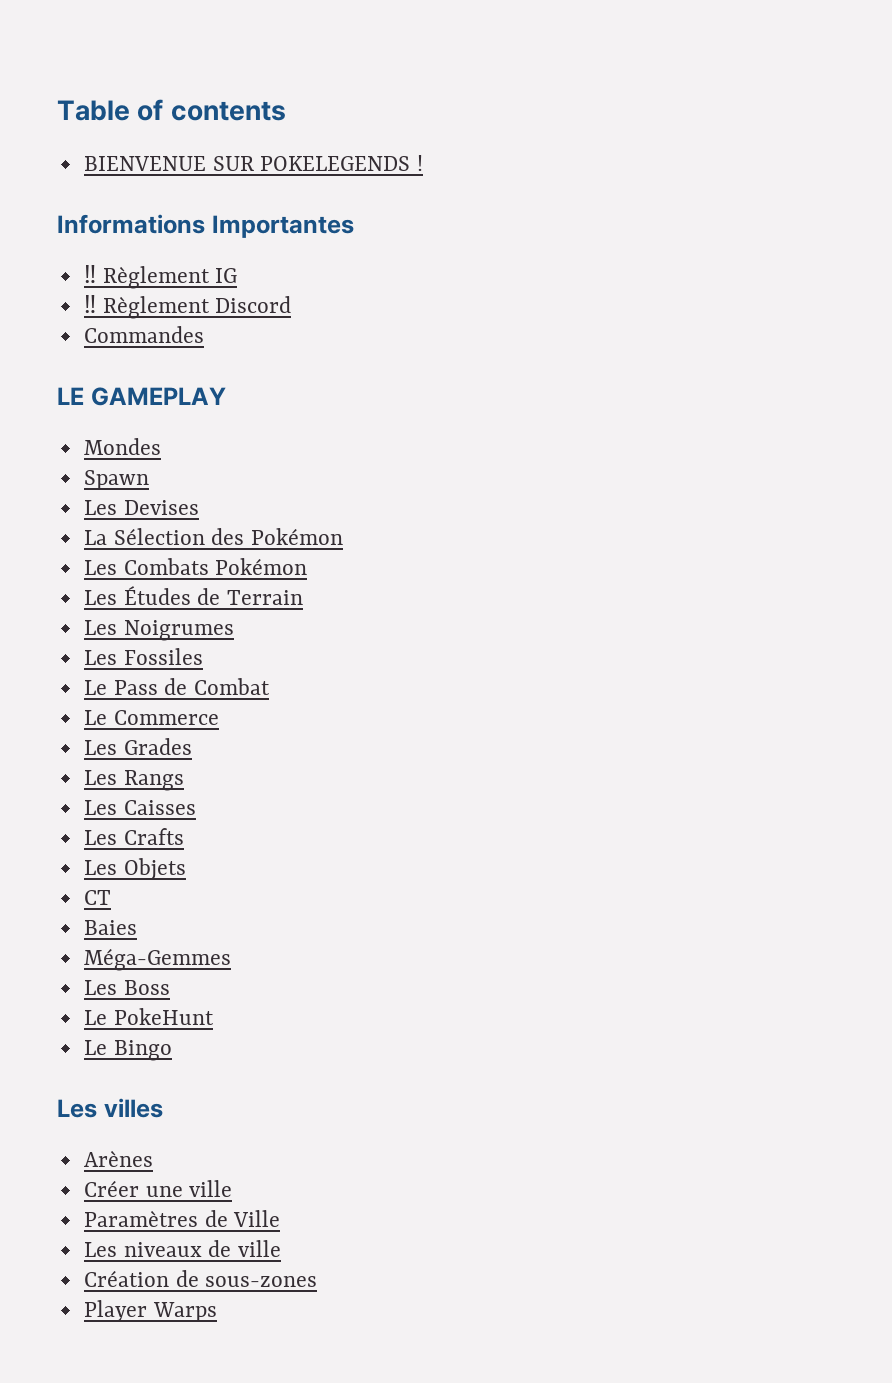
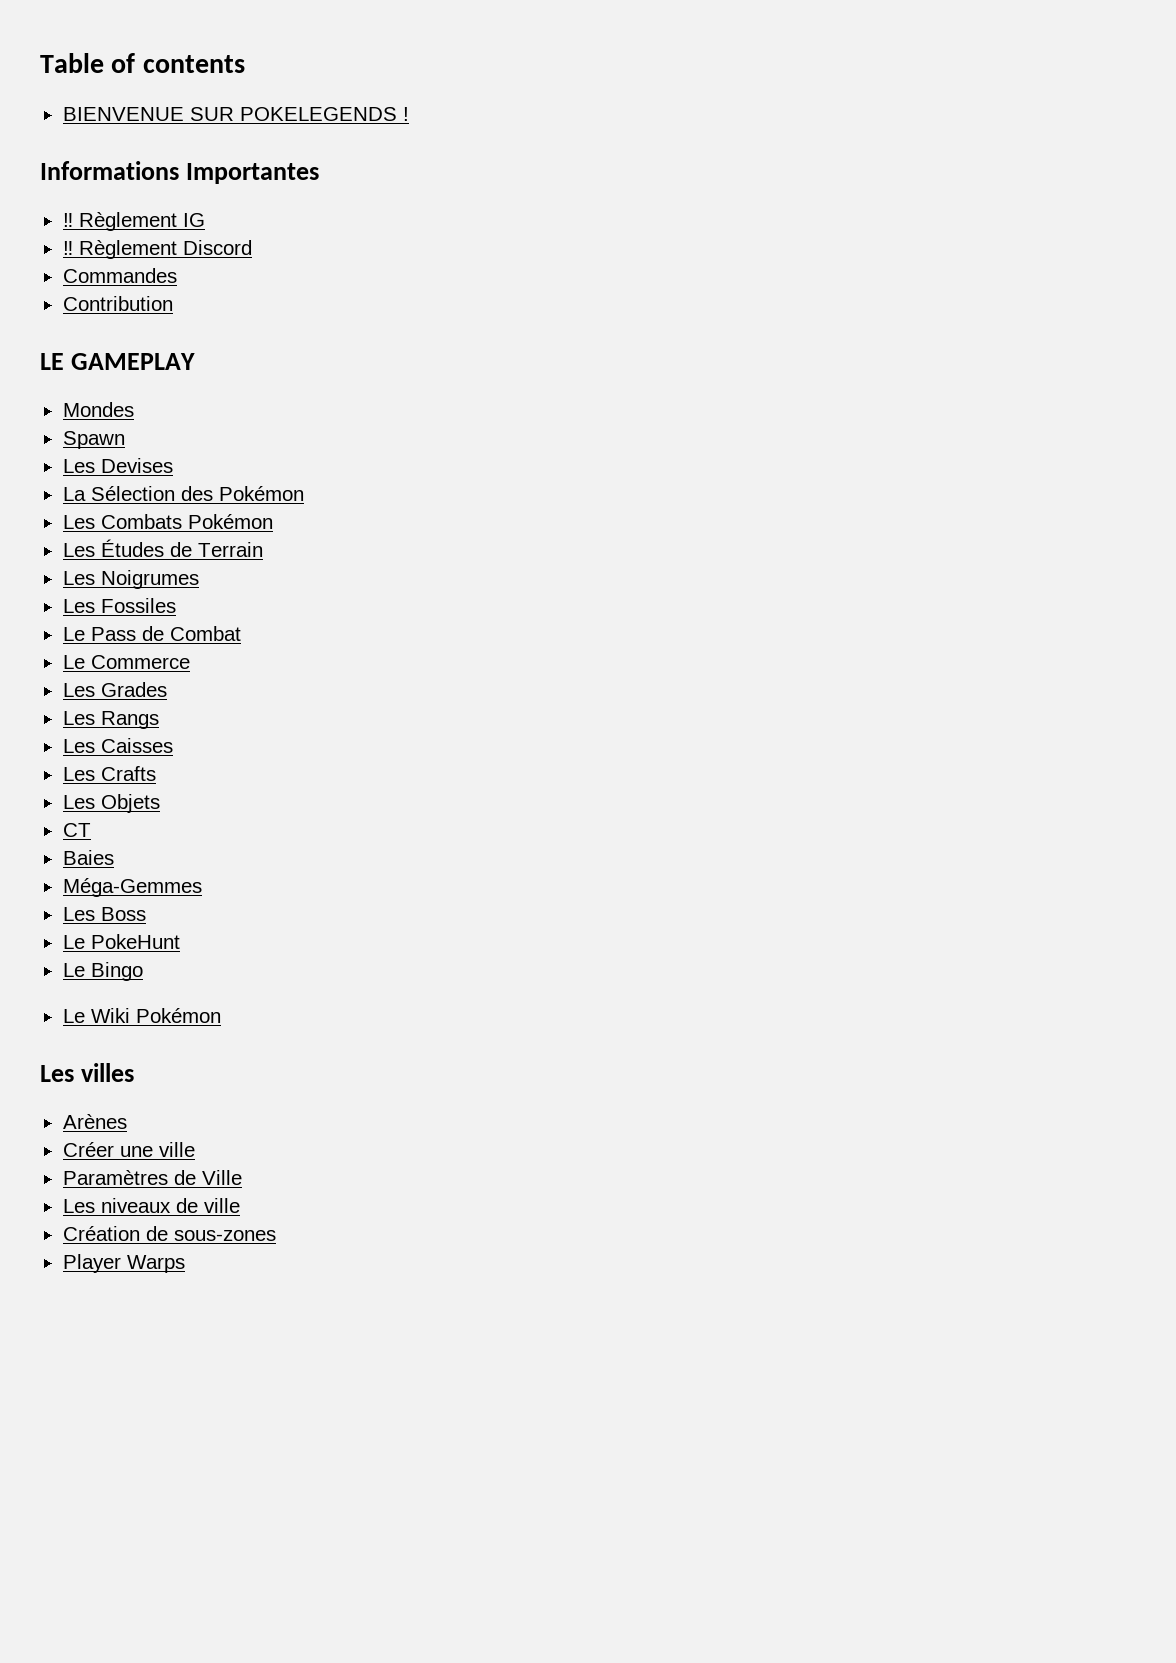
(204, 334) none -> [62,296,173,311] // Contribution
(172, 1050) none -> [62,1008,221,1023] // Le Wiki Pokémon

